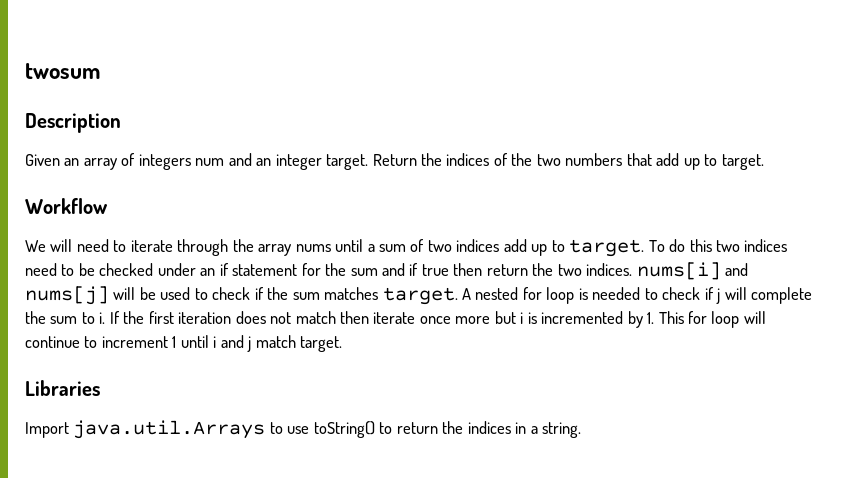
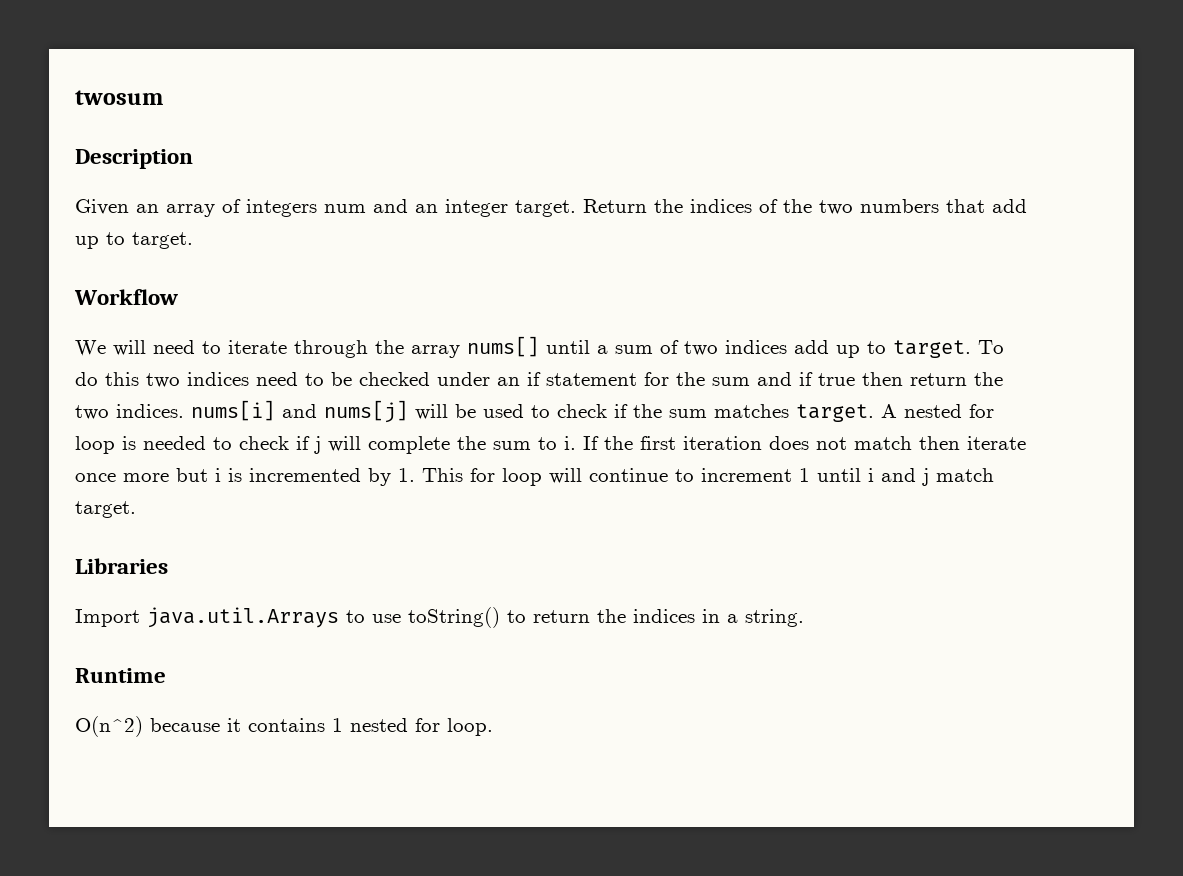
[295,244,331,252] nums -> [467,336,539,357] nums[]
(582, 430) none -> [75,668,166,683] [75,716,493,737] // Runtime // O(n^2) because it contains 1 nested for loop.

